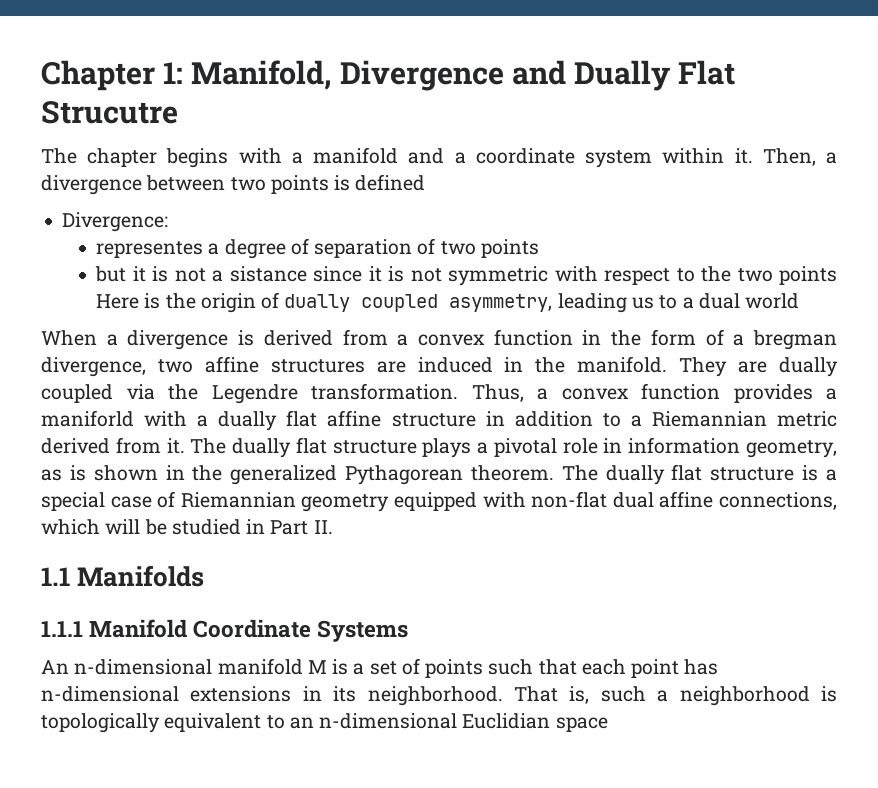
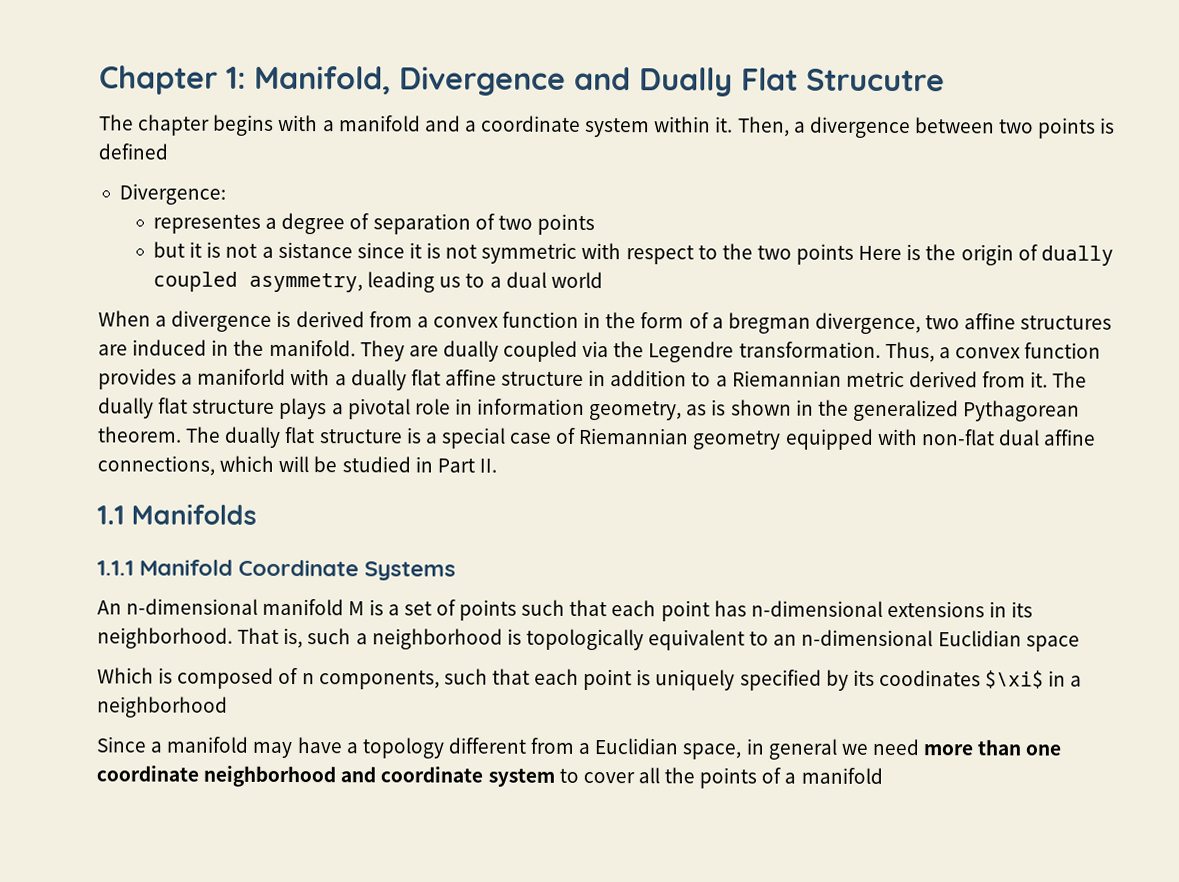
(608, 724) none -> [97,667,1083,691] [97,696,228,718] [96,736,1062,760] [96,765,883,789] // Which is composed of n components, such that each point is uniquely specified by its coodinates $\xi$ in a neighborhood // Since a manifold may have a topology different from a Euclidian space, in general we need more than one coordinate neighborhood and coordinate system to cover all the points of a manifold

